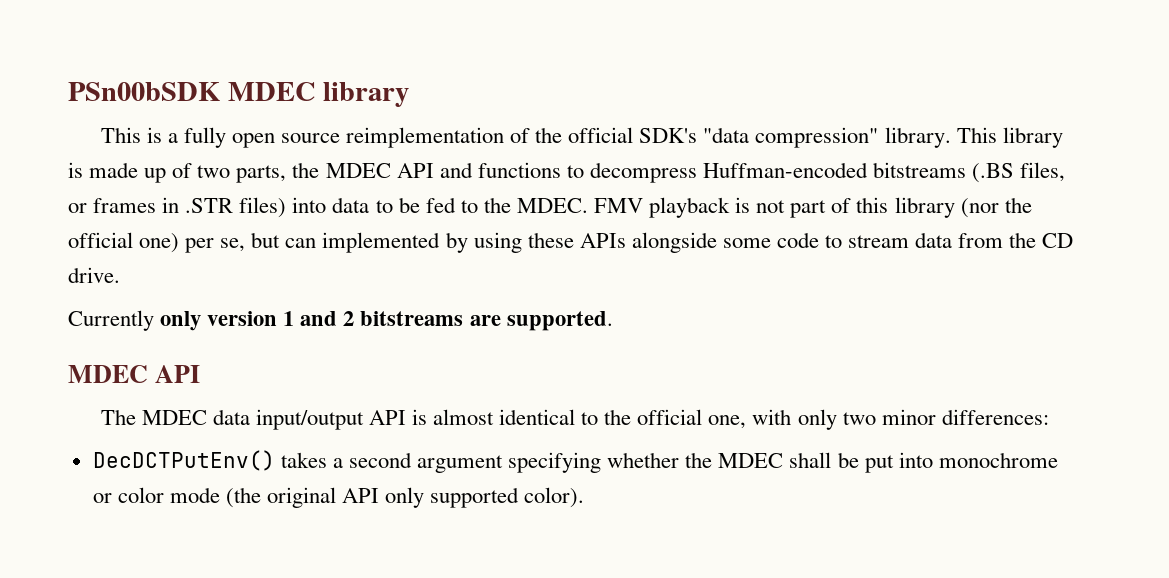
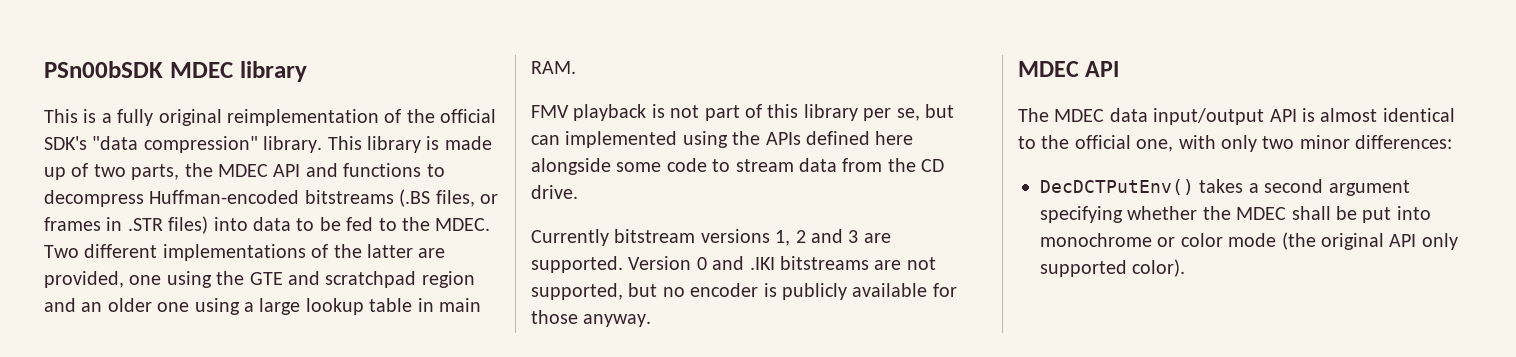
[231,133,340,148] open source -> [158,109,222,126] original
(588, 205) none -> [44,244,446,261] [44,271,475,288] [44,298,481,315] [531,61,576,74] Two different implementations of the latter are provided, one using the GTE and scratchpad region and an older one using a large lookup table in main RAM. //
[960,197,1032,218] [68,232,180,253] (nor the official one) -> (858, 112) none
[445,232,626,253] by using these APIs -> [682,131,914,148] using the APIs defined here
[160,311,613,331] only version 1 and 2 bitstreams are supported. -> [614,229,891,246] [531,256,936,273] [531,283,957,300] [531,310,652,327] bitstream versions 1, 2 and 3 are supported. Version 0 and .IKI bitstreams are not supported, but no encoder is publicly available for those anyway.

